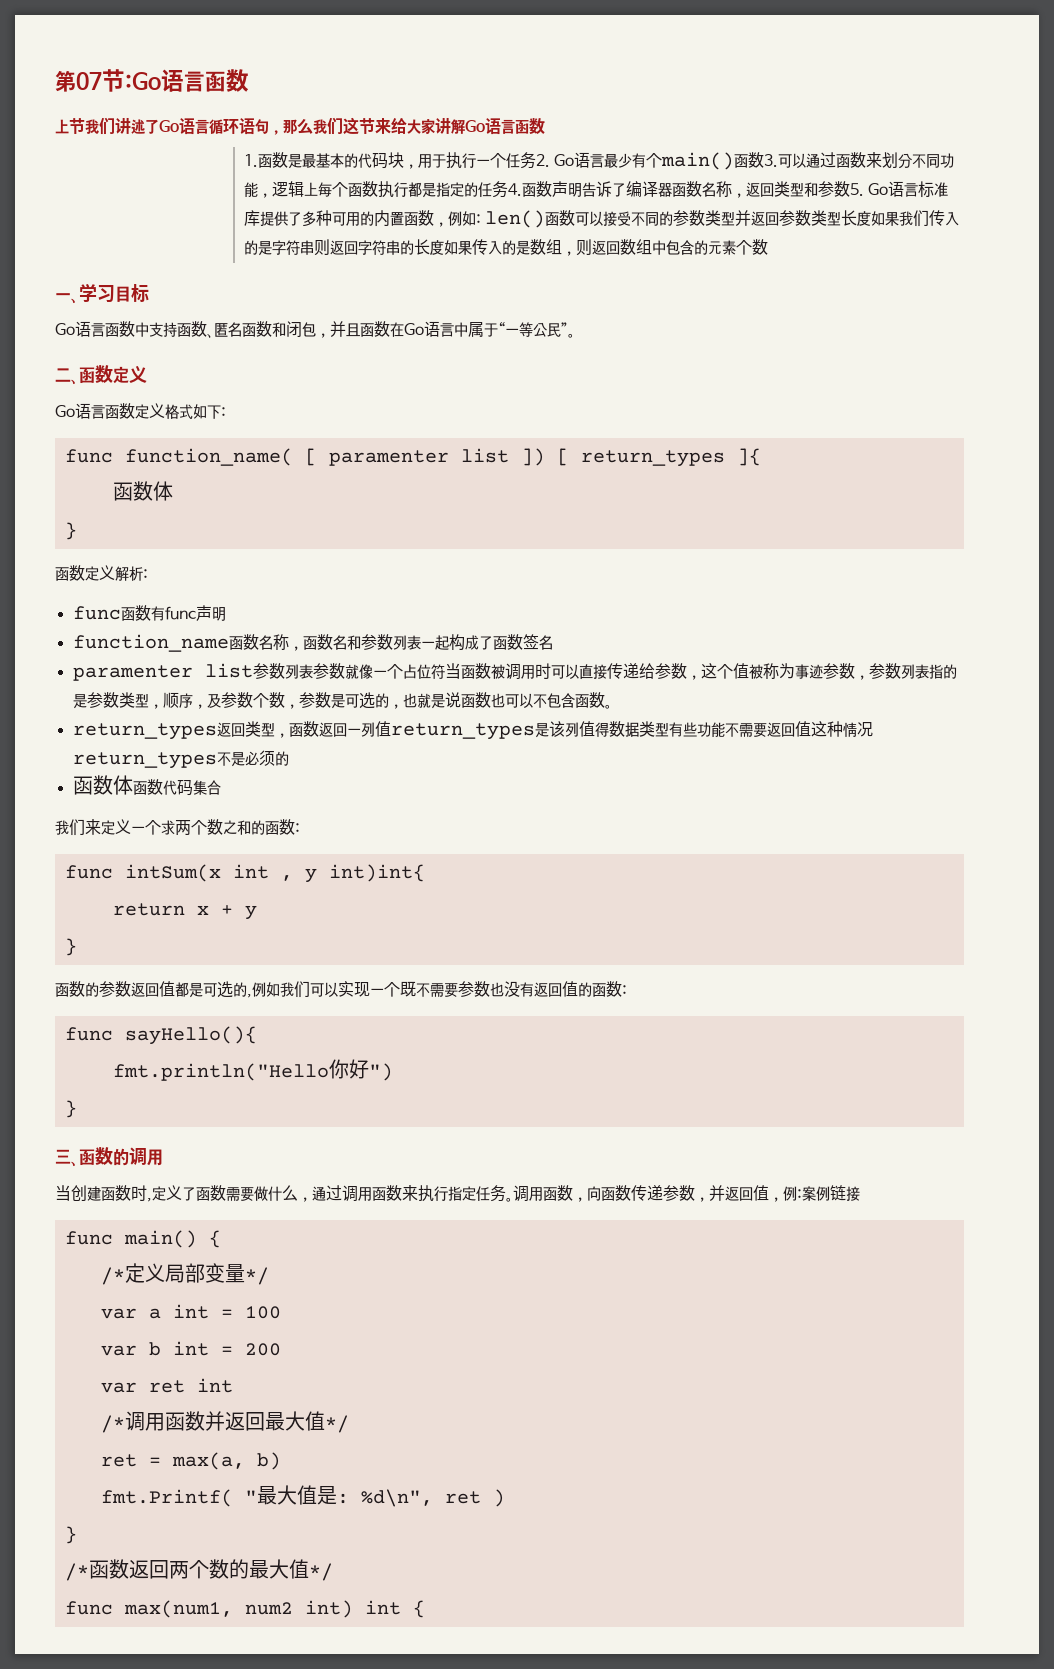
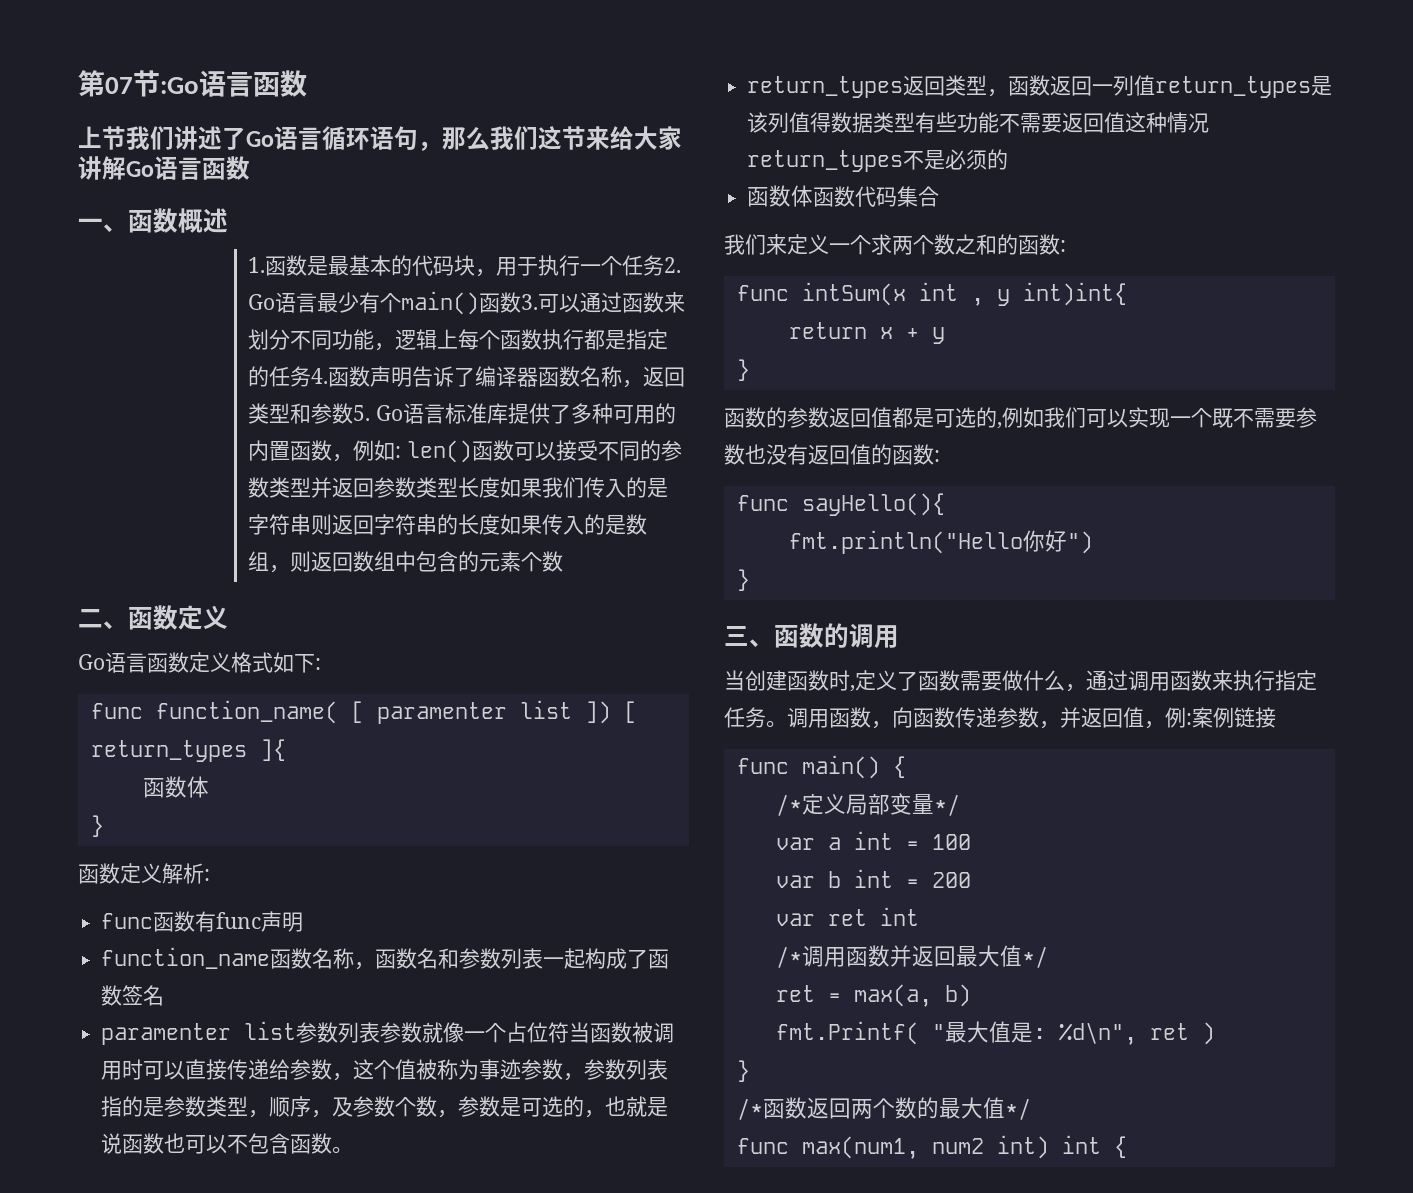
(545, 126) none -> [78,208,228,233] // 一、函数概述
[55,283,149,304] [55,321,575,338] // 一、学习目标 // Go语言函数中支持函数、匿名函数和闭包，并且函数在Go语言中属于“一等公民”。 -> (564, 561) none

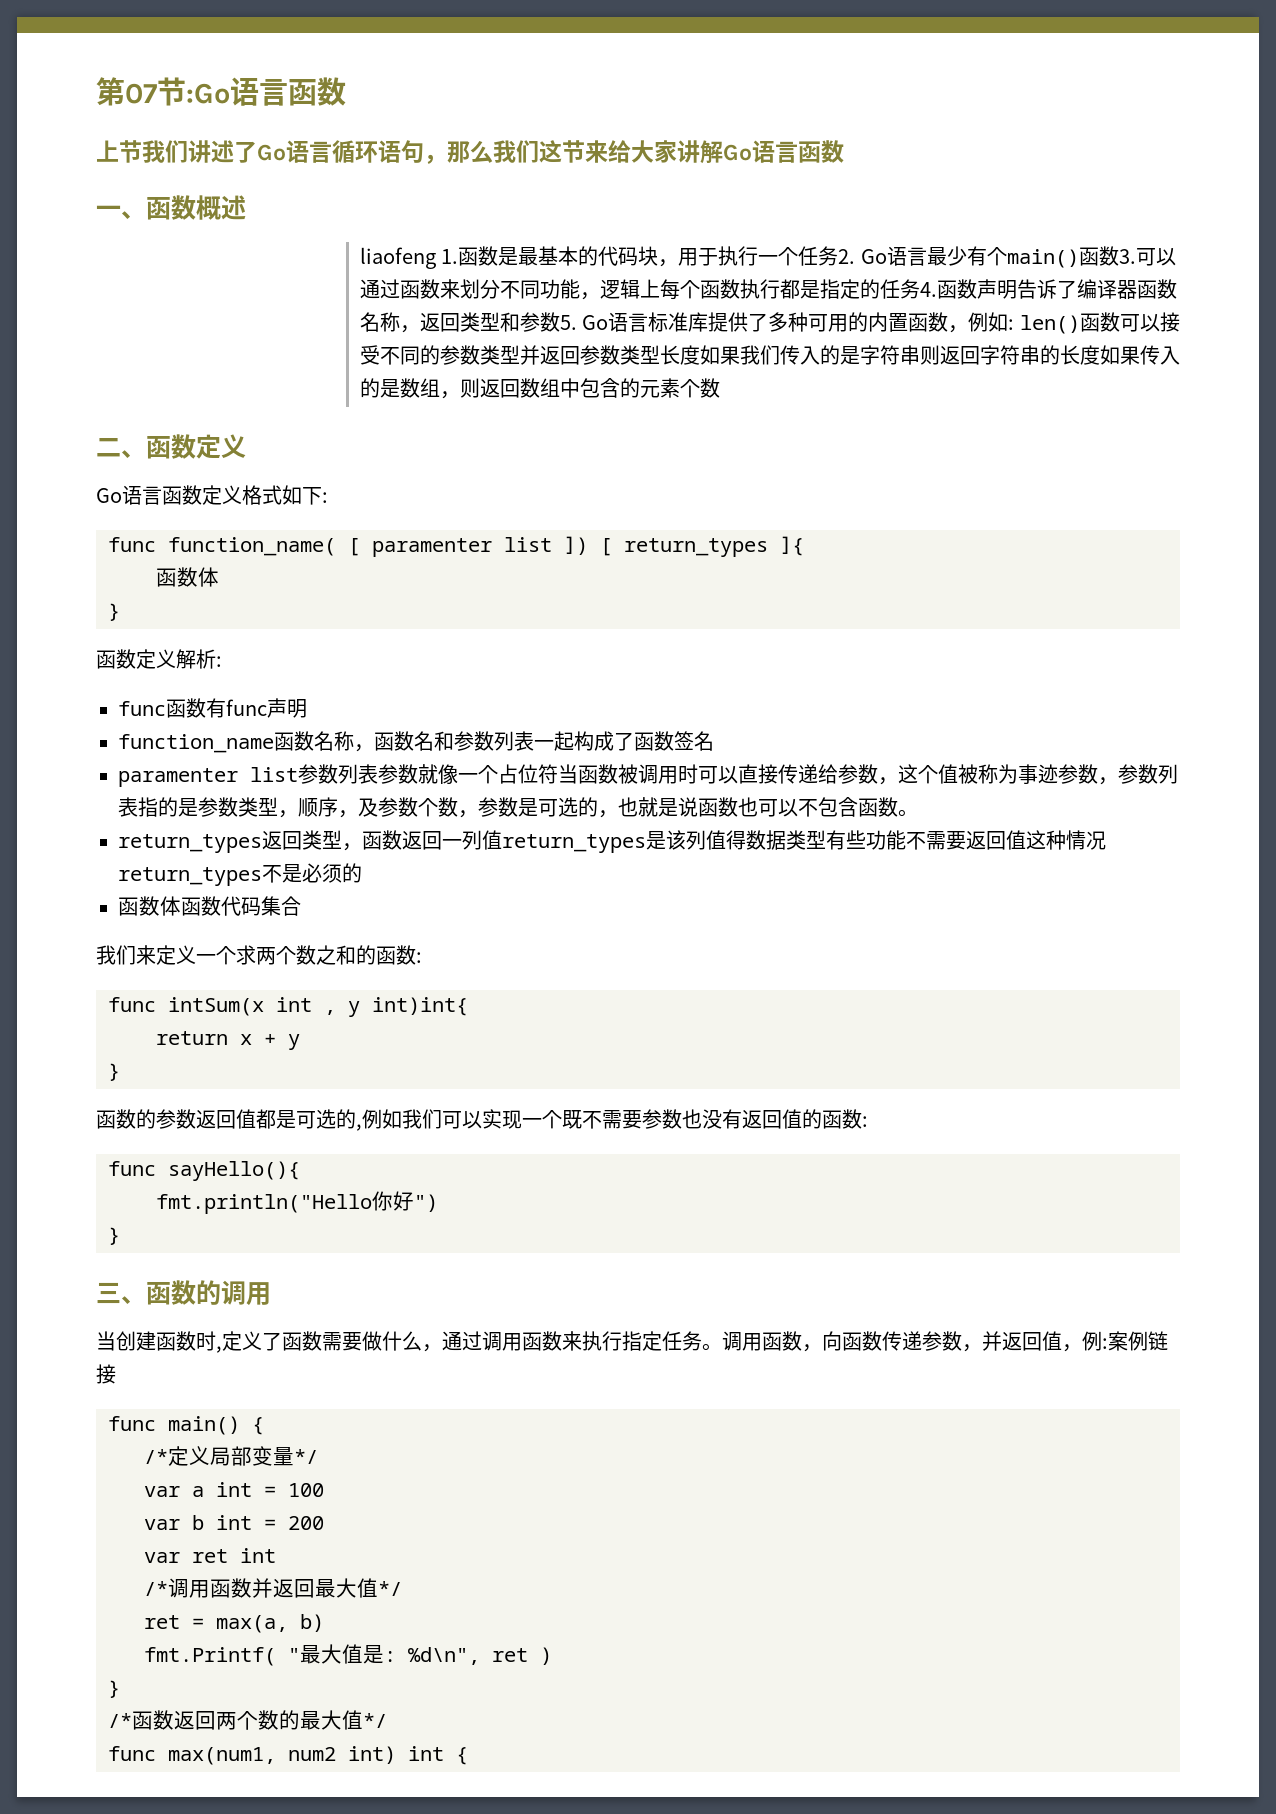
(228, 220) none -> [359,247,436,269] liaofeng

